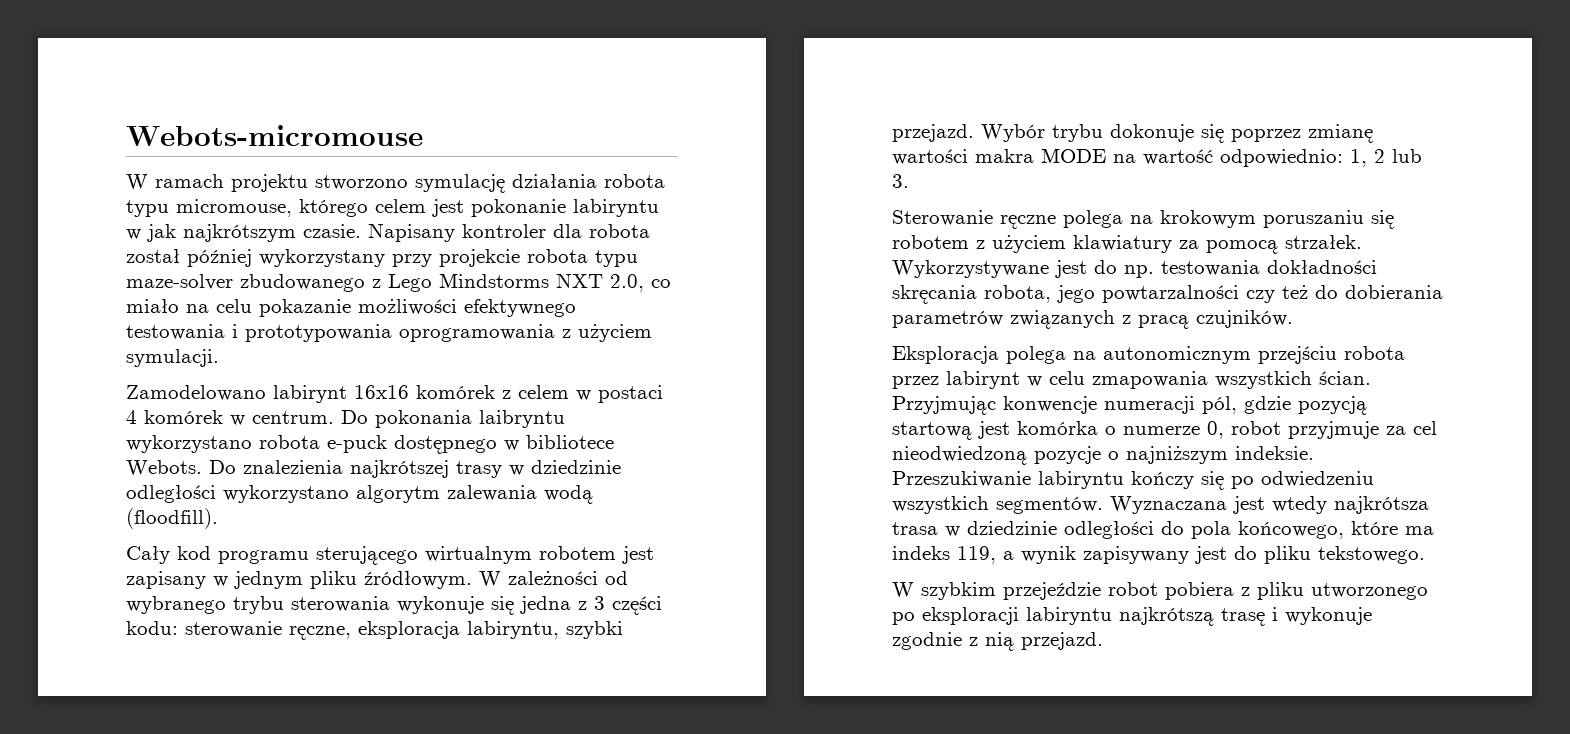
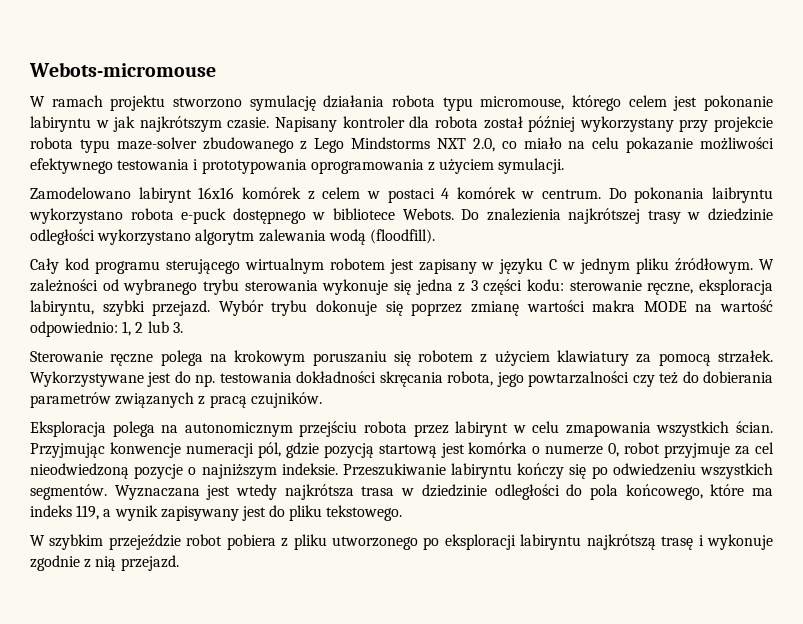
(228, 581) none -> [499,258,576,274] języku C w

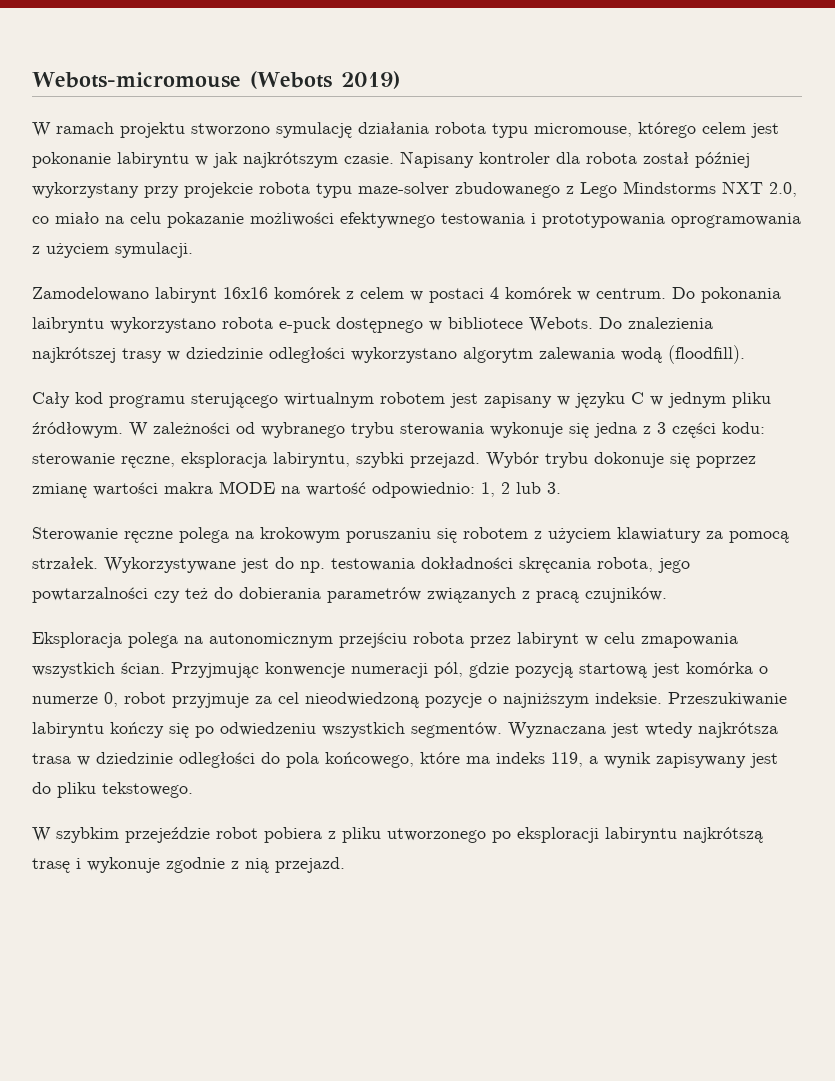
(216, 69) none -> [249,71,400,89] (Webots 2019)

